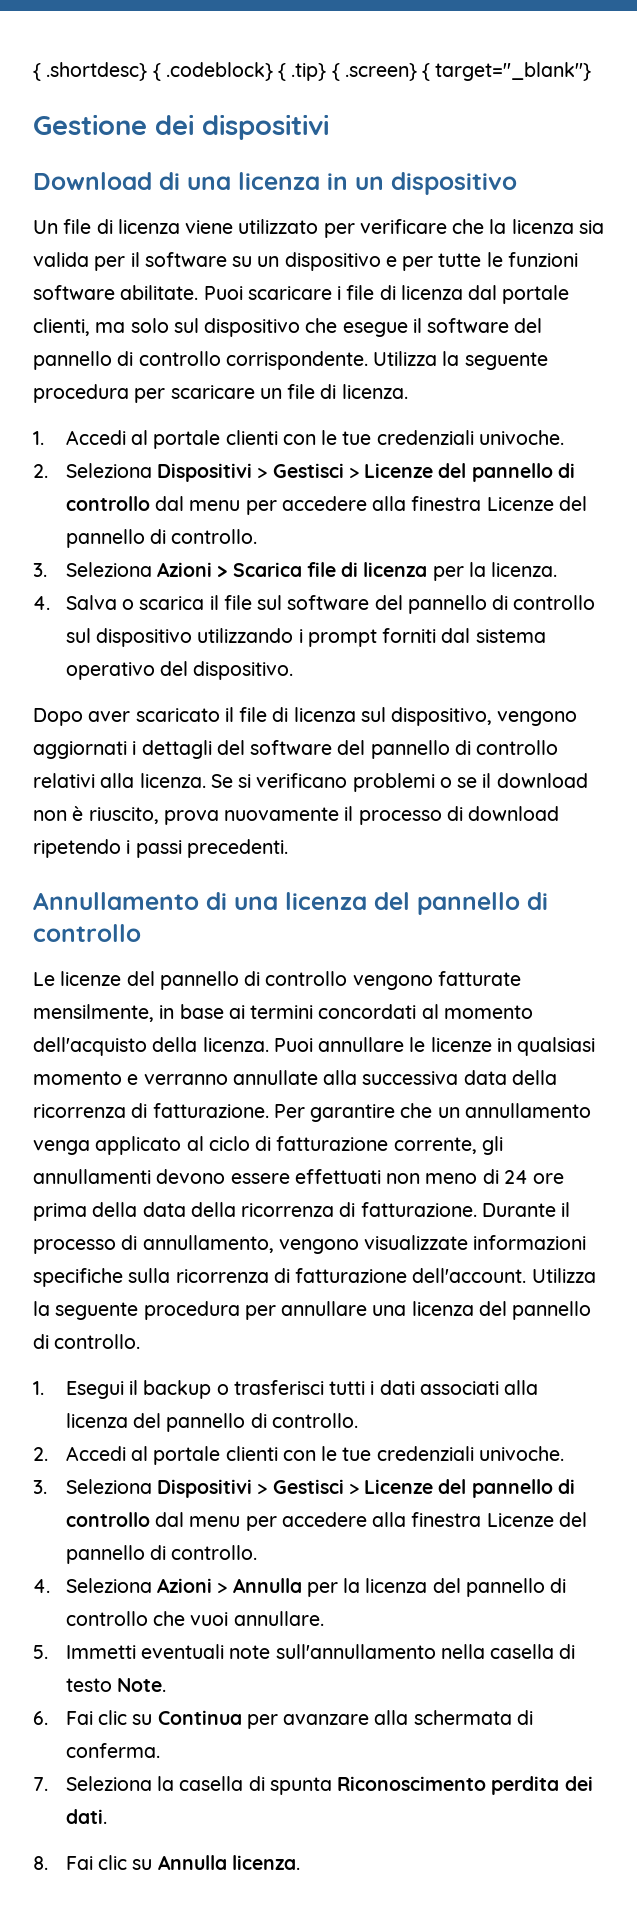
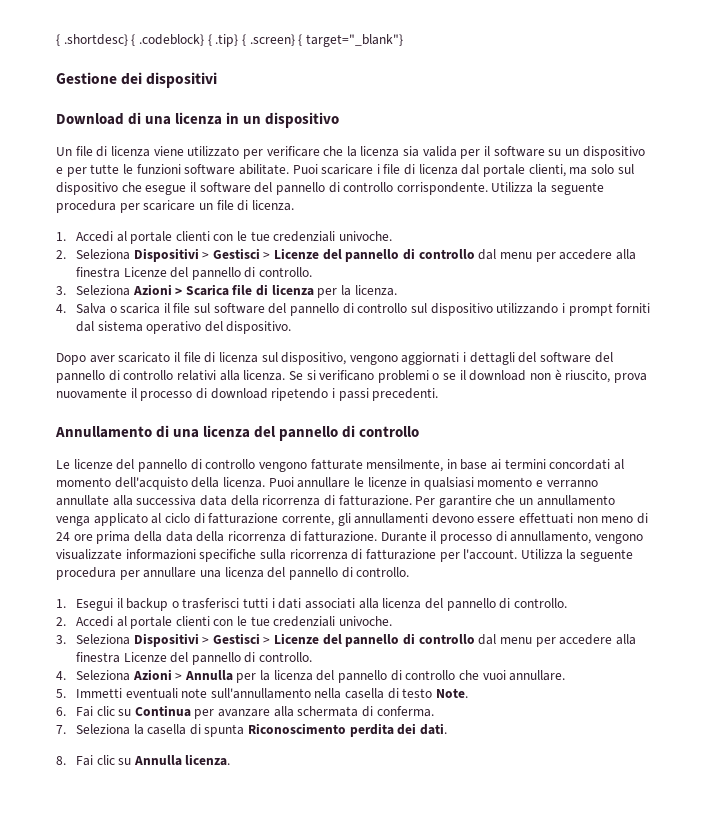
[412,1268,527,1283] dell'account. -> [439,549,518,562] per l'account.

